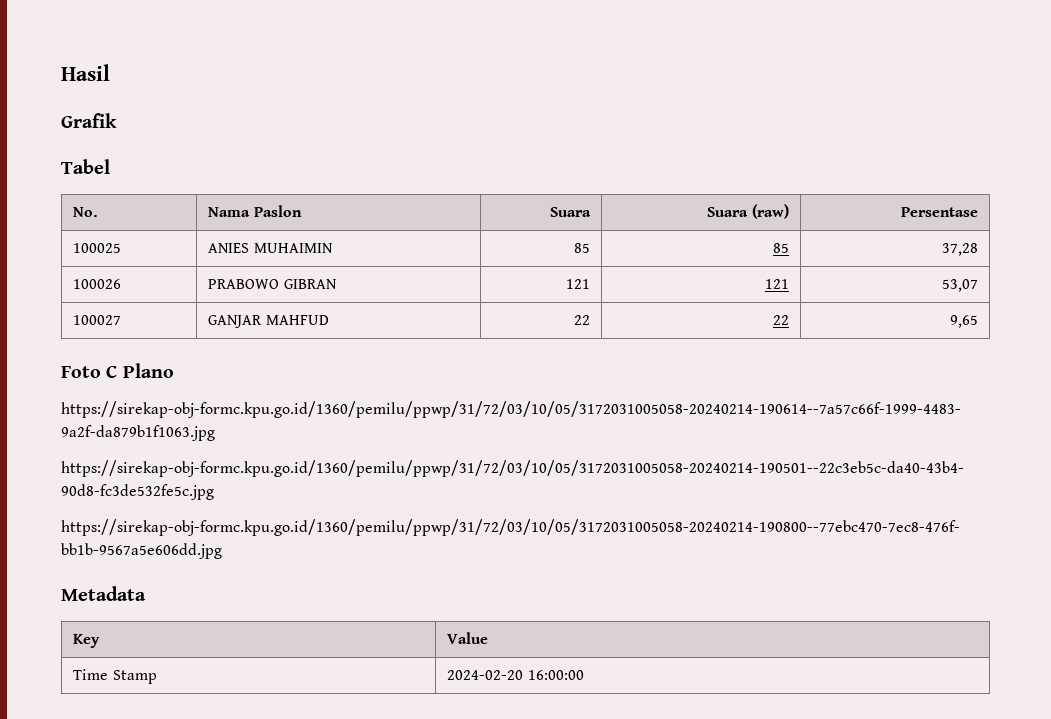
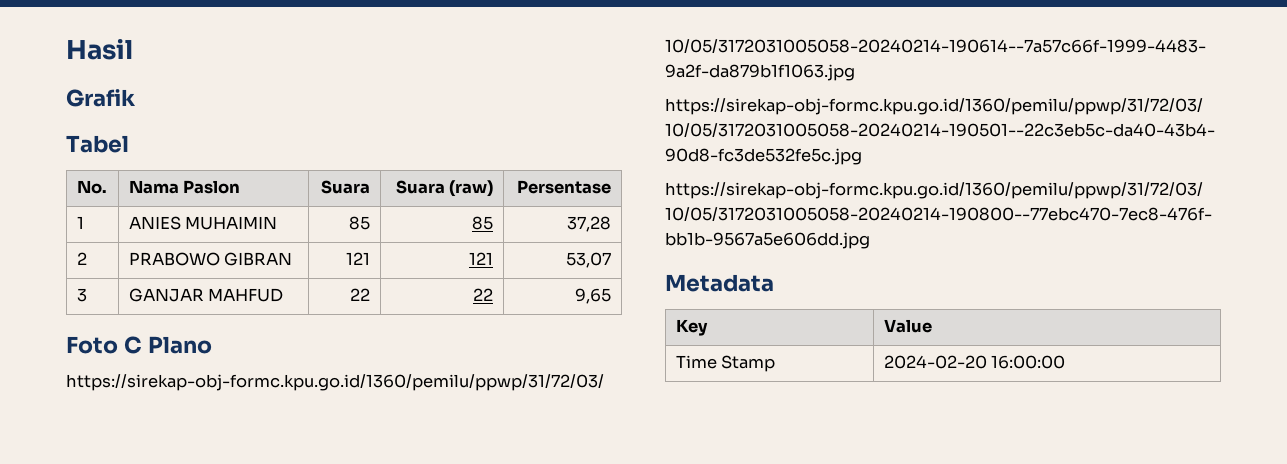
[73,243,122,253] 100025 -> [76,216,84,229] 1
[73,279,122,289] 100026 -> [76,252,87,265] 2
[73,315,122,325] 100027 -> [76,288,87,302] 3

